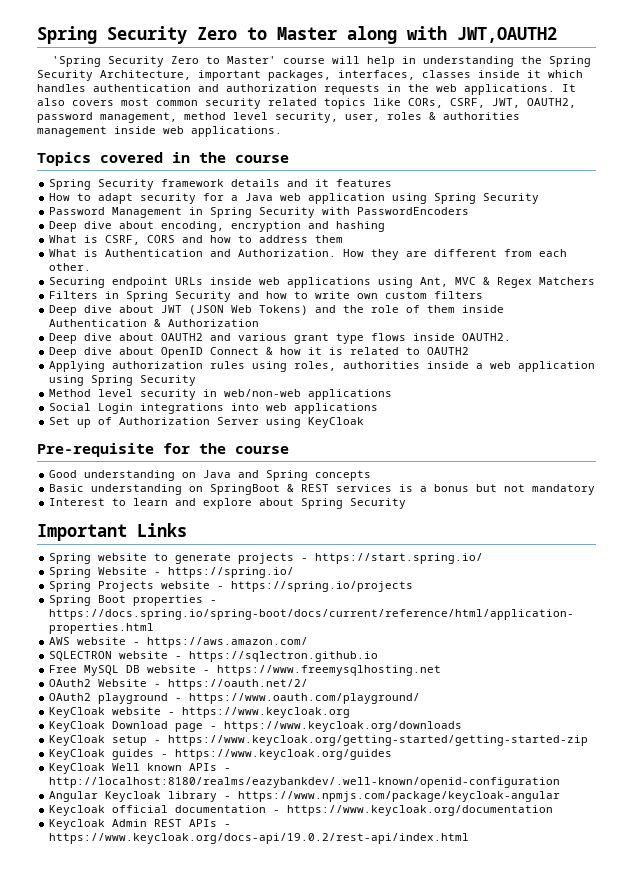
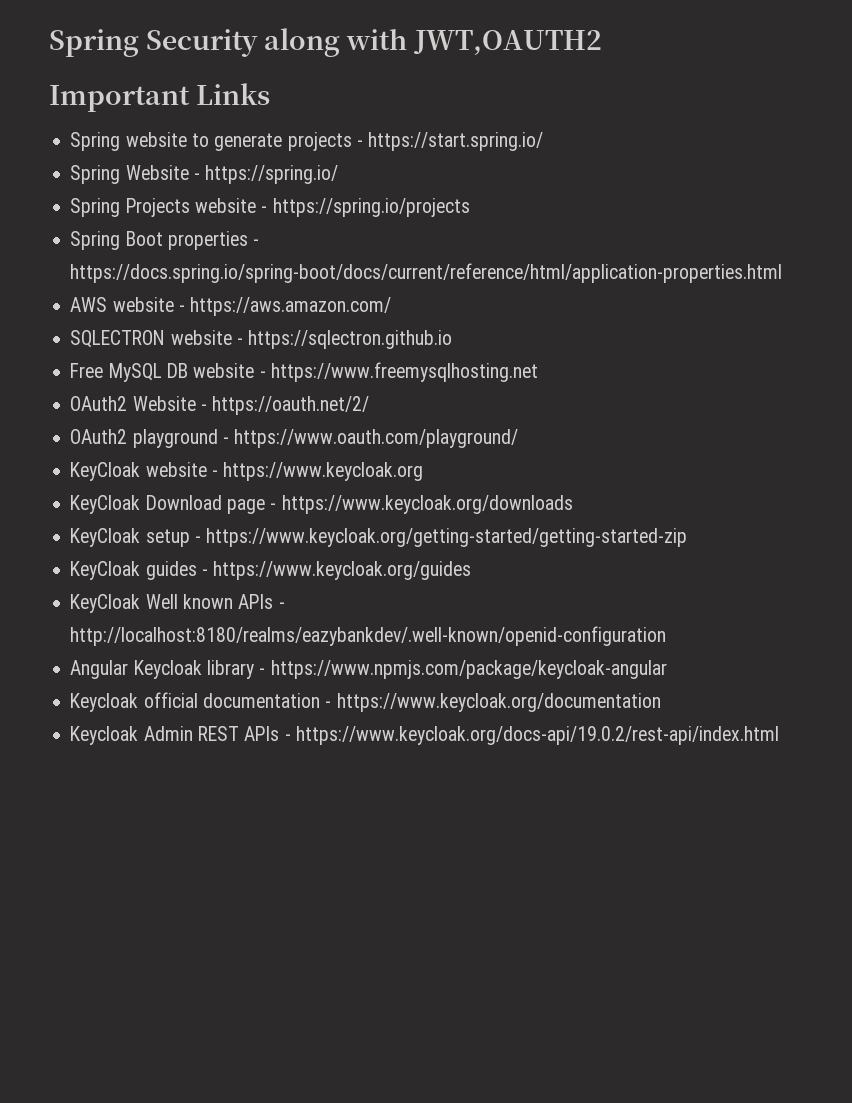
[37,26,337,44] Spring Security Zero to Master -> [49,29,259,57] Spring Security
[52,56,592,67] [37,70,583,81] [37,84,576,95] [37,98,576,109] [37,112,520,123] [37,126,282,137] [37,152,289,166] [49,179,393,190] [49,193,540,204] [49,207,470,218] [49,221,386,232] [49,235,344,245] [49,249,568,260] [49,263,92,271] [49,277,596,288] [49,291,484,302] [49,305,505,316] [49,319,260,327] [49,333,512,344] [49,347,470,358] [49,361,596,372] [49,375,197,386] [49,389,393,400] [49,403,379,414] [49,417,365,428] [37,443,289,457] [49,470,372,481] [49,484,596,495] [49,498,407,509] // 'Spring Security Zero to Master' course will help in understanding the Spring Security Architecture, important packages, interfaces, classes inside it which handles authentication and authorization requests in the web applications. It also covers most common security related topics like CORs, CSRF, JWT, OAUTH2, password management, method level security, user, roles & authorities management inside web applications. // Topics covered in the course // Spring Security framework details and it features // How to adapt security for a Java web application using Spring Security // Password Management in Spring Security with PasswordEncoders // Deep dive about encoding, encryption and hashing // What is CSRF, CORS and how to address them // What is Authentication and Authorization. How they are different from each other. // Securing endpoint URLs inside web applications using Ant, MVC & Regex Matchers // Filters in Spring Security and how to write own custom filters // Deep dive about JWT (JSON Web Tokens) and the role of them inside Authentication & Authorization // Deep dive about OAUTH2 and various grant type flows inside OAUTH2. // Deep dive about OpenID Connect & how it is related to OAUTH2 // Applying authorization rules using roles, authorities inside a web application using Spring Security // Method level security in web/non-web applications // Social Login integrations into web applications // Set up of Authorization Server using KeyCloak // Pre-requisite for the course // Good understanding on Java and Spring concepts // Basic understanding on SpringBoot & REST services is a bonus but not mandatory // Interest to learn and explore about Spring Security -> (602, 42) none

